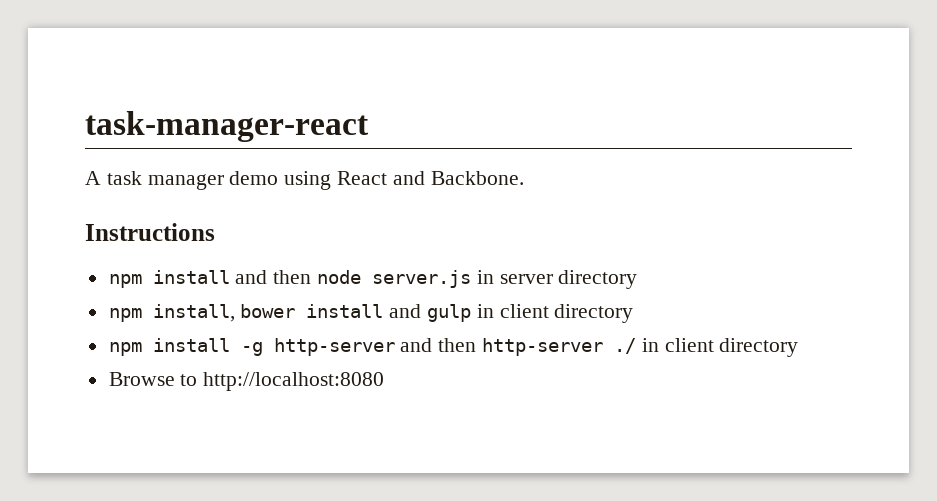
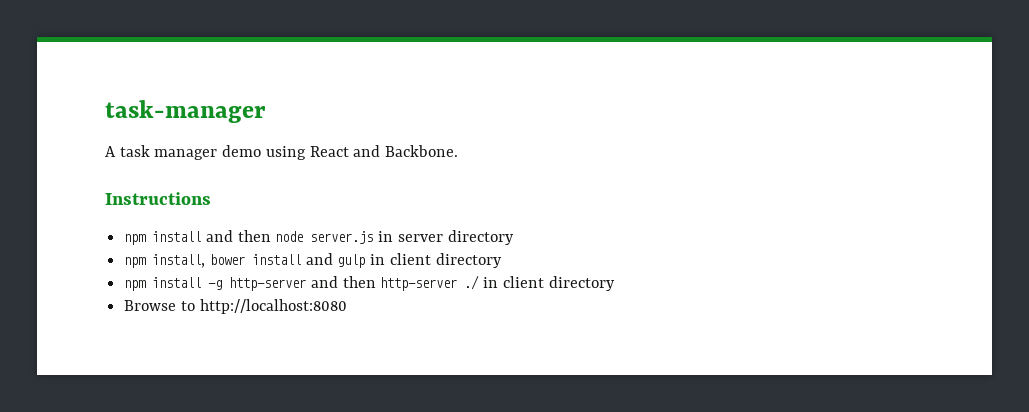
[85,111,369,142] task-manager-react -> [105,100,266,123] task-manager

